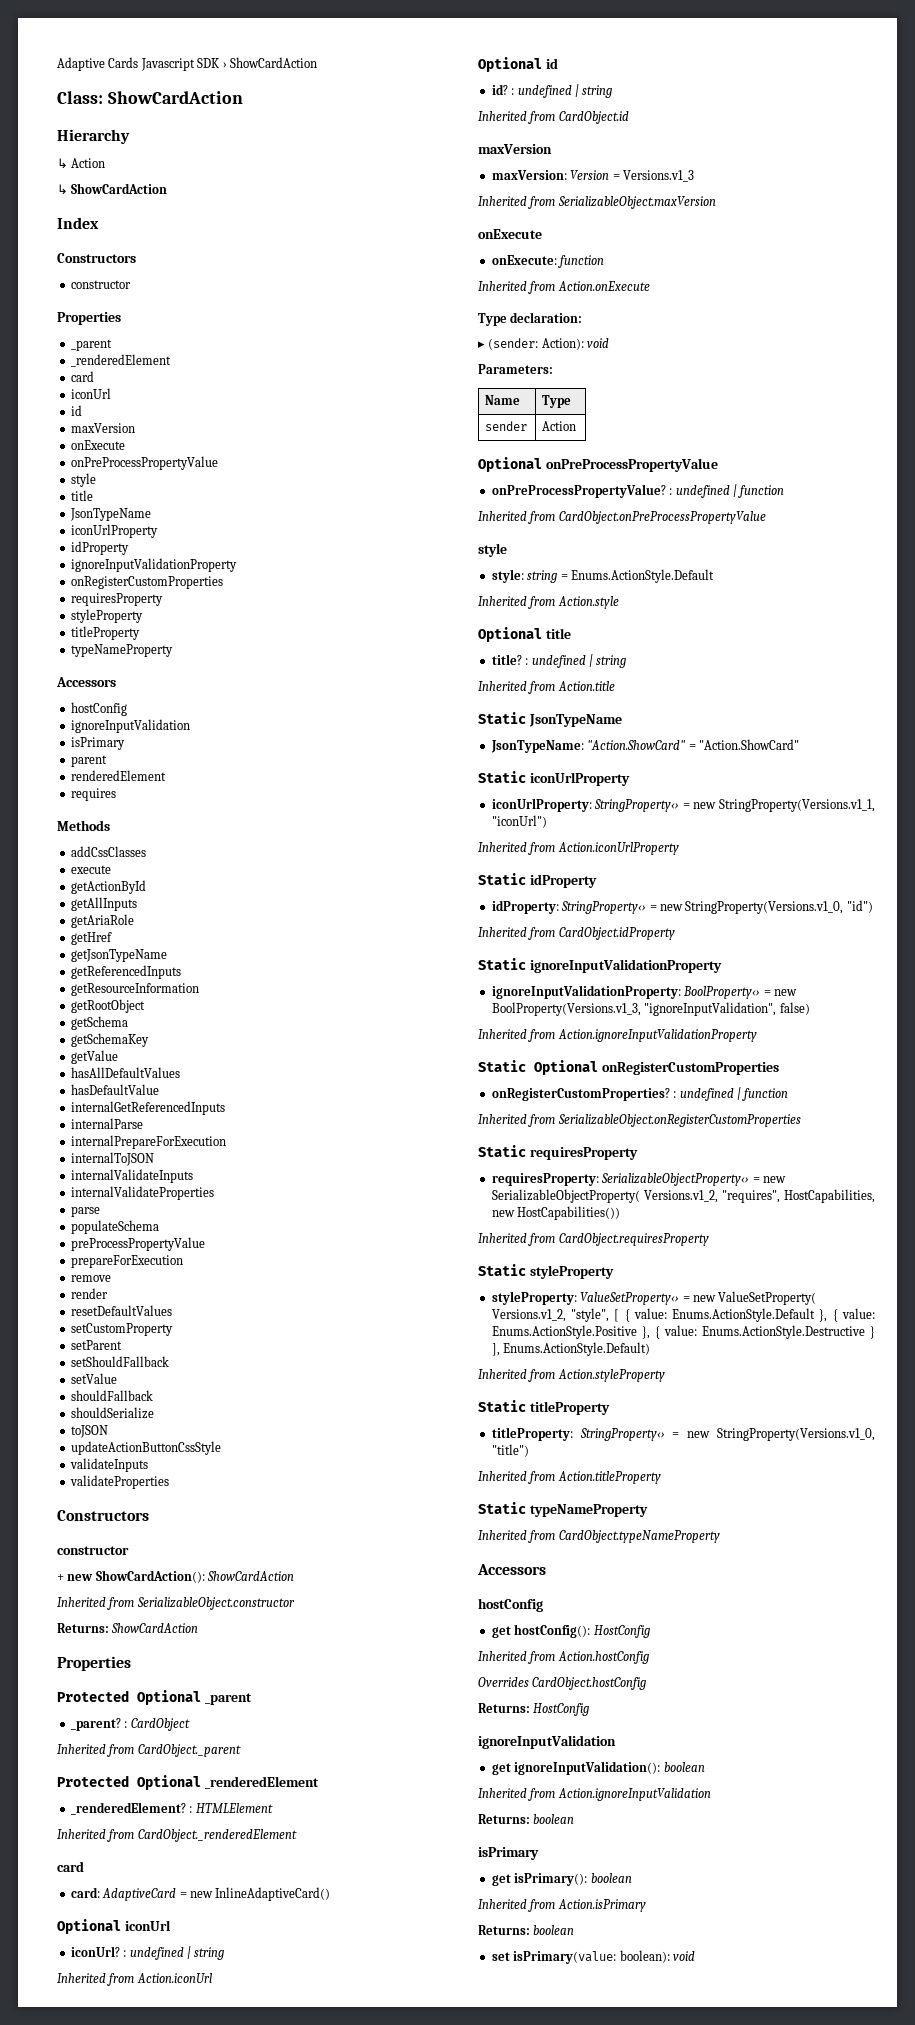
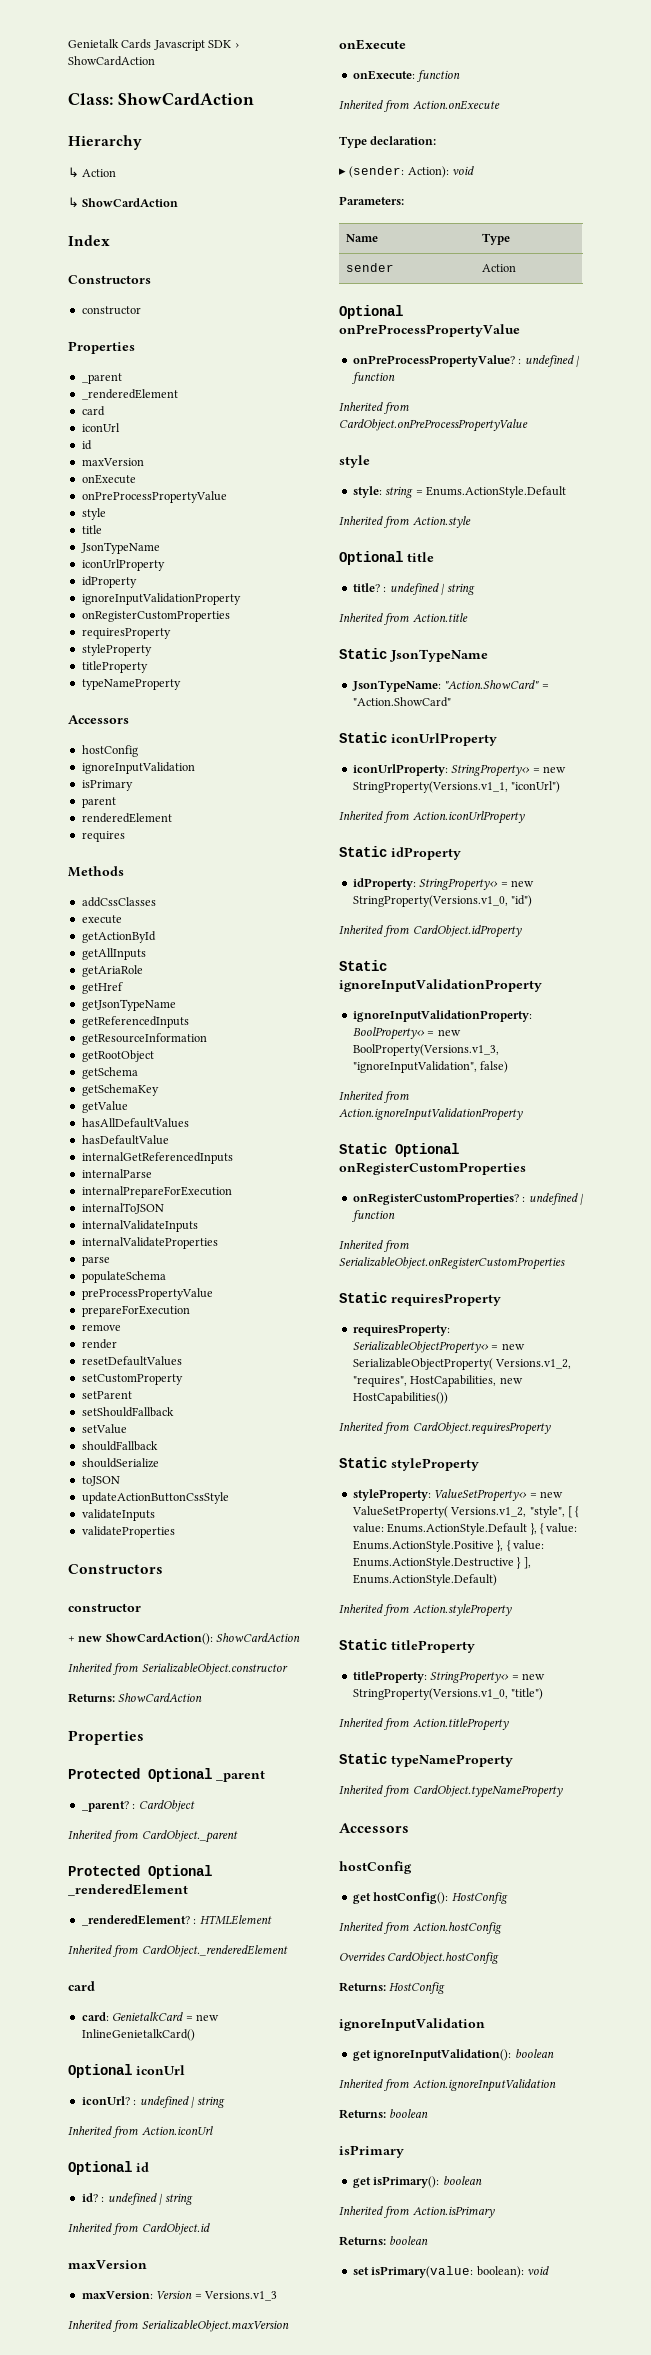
[57,57,105,71] Adaptive -> [68,39,119,48] Genietalk
[102,1887,331,1901] AdaptiveCard = new InlineAdaptiveCard() -> [112,2012,219,2021] [81,2029,195,2041] GenietalkCard = new InlineGenietalkCard()

